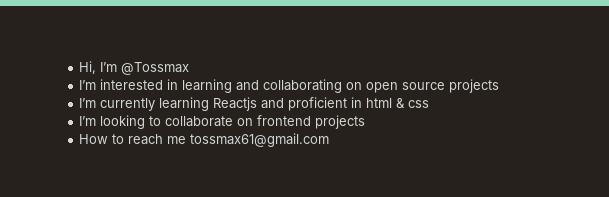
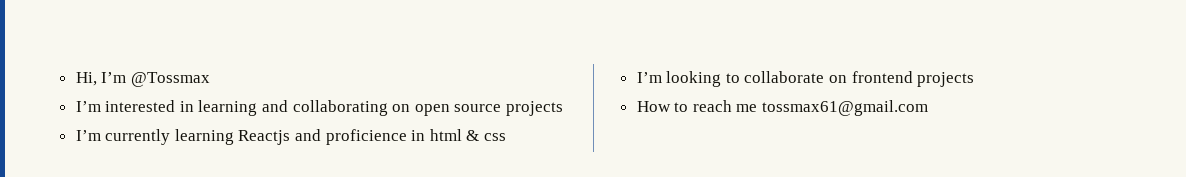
[288,97,348,111] proficient -> [325,129,407,145] proficience

